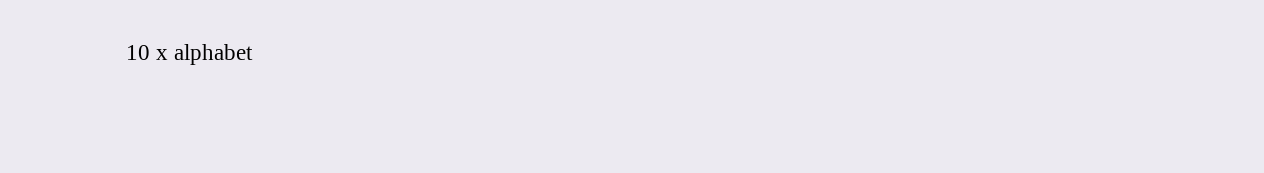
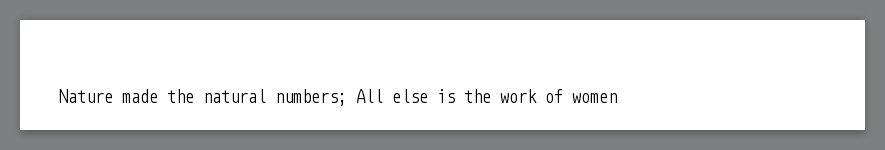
[126,44,254,65] 10 x alphabet -> [59,89,617,106] Nature made the natural numbers; All else is the work of women

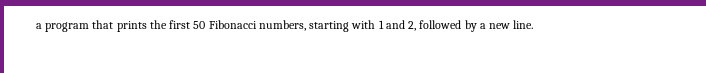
[59,89,617,106] Nature made the natural numbers; All else is the work of women -> [36,20,534,32] a program that prints the first 50 Fibonacci numbers, starting with 1 and 2, followed by a new line.

